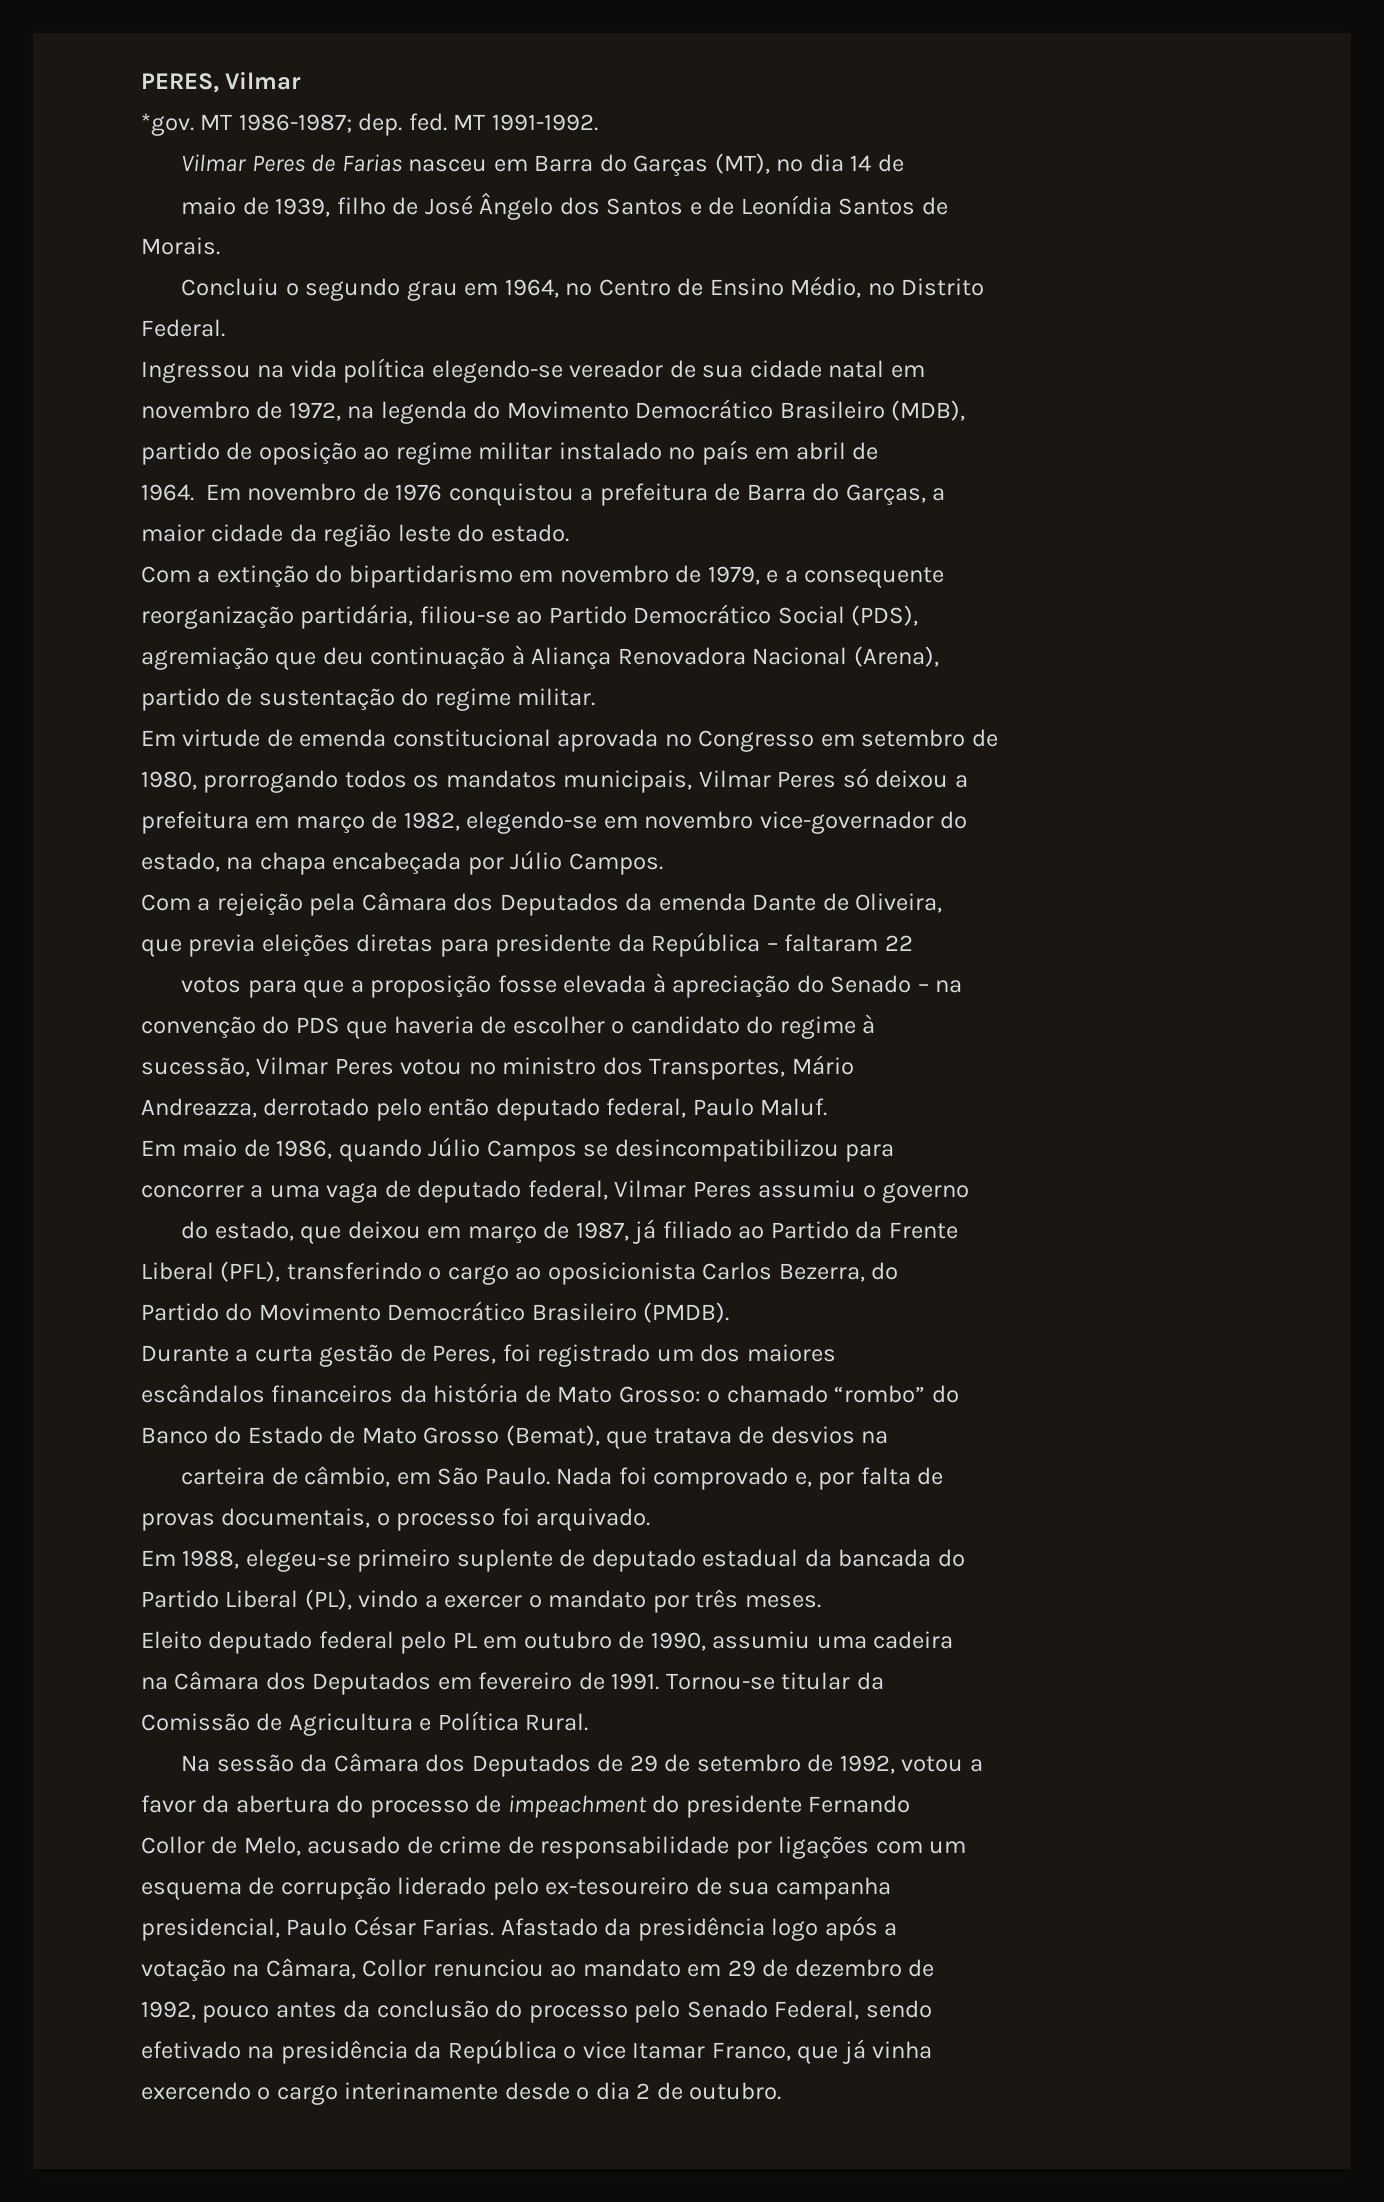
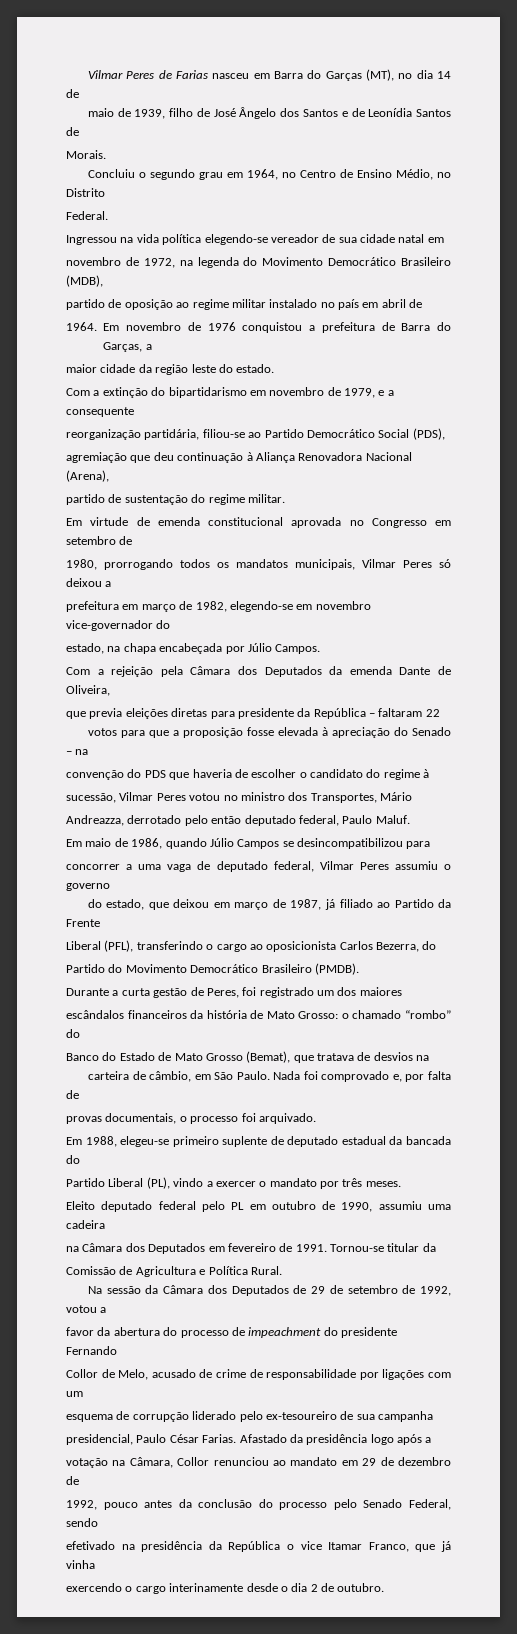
[141,71,302,93] [141,113,598,136] PERES, Vilmar // *gov. MT 1986-1987; dep. fed. MT 1991-1992. // -> (87, 74) none

